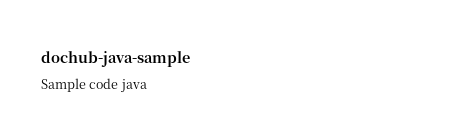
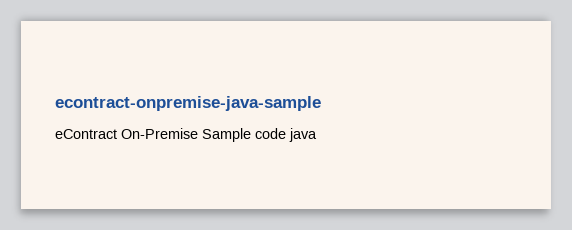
[41,51,190,67] dochub-java-sample // -> [55,96,321,111] [55,128,198,139] econtract-onpremise-java-sample // eContract On-Premise

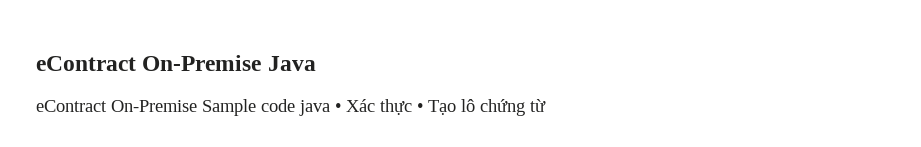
[55,96,321,111] econtract-onpremise-java-sample -> [36,55,316,71] eContract On-Premise Java
(317, 135) none -> [335,99,546,116] • Xác thực • Tạo lô chứng từ

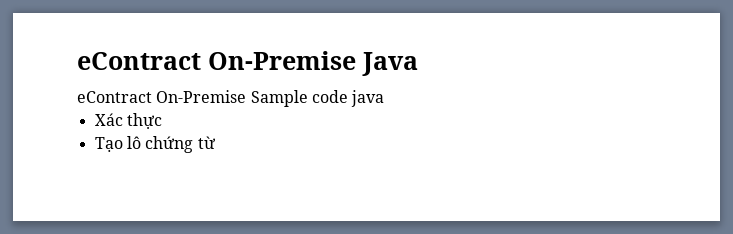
[335,103,341,112] • -> (385, 98) //
[417,103,423,112] • -> (162, 121) //

